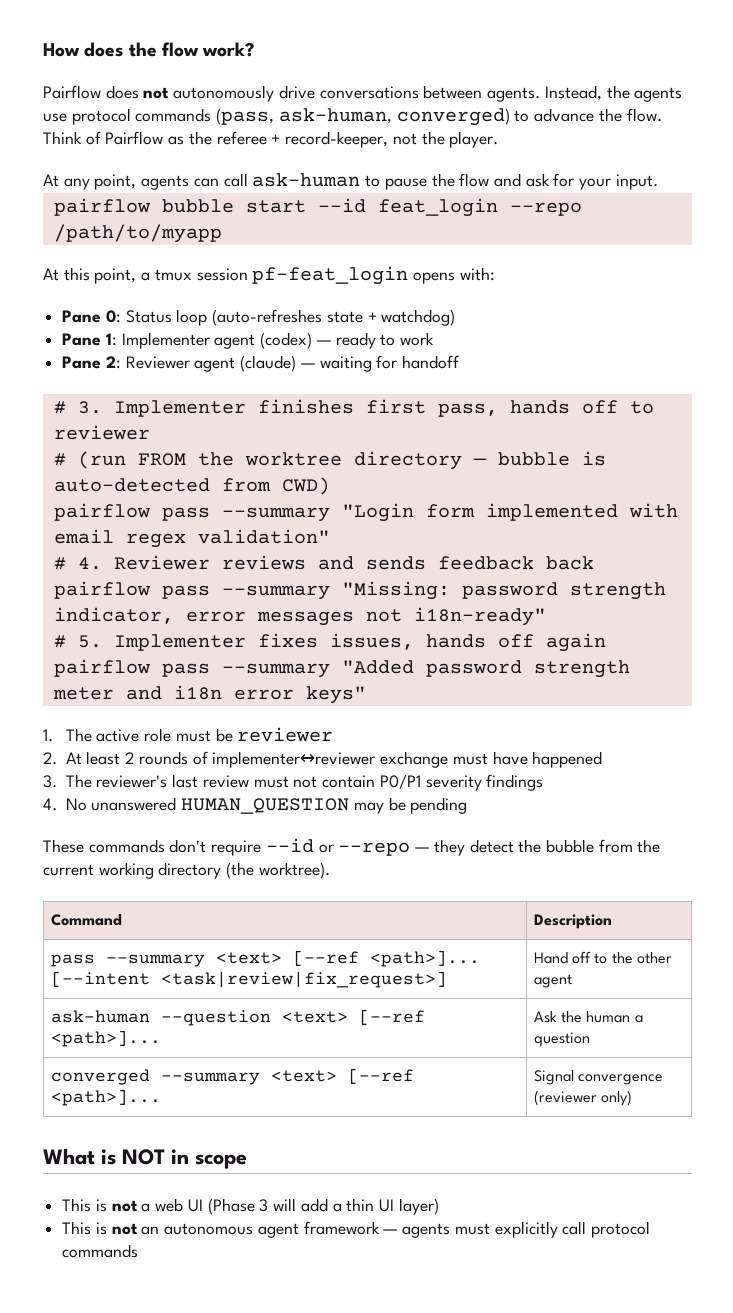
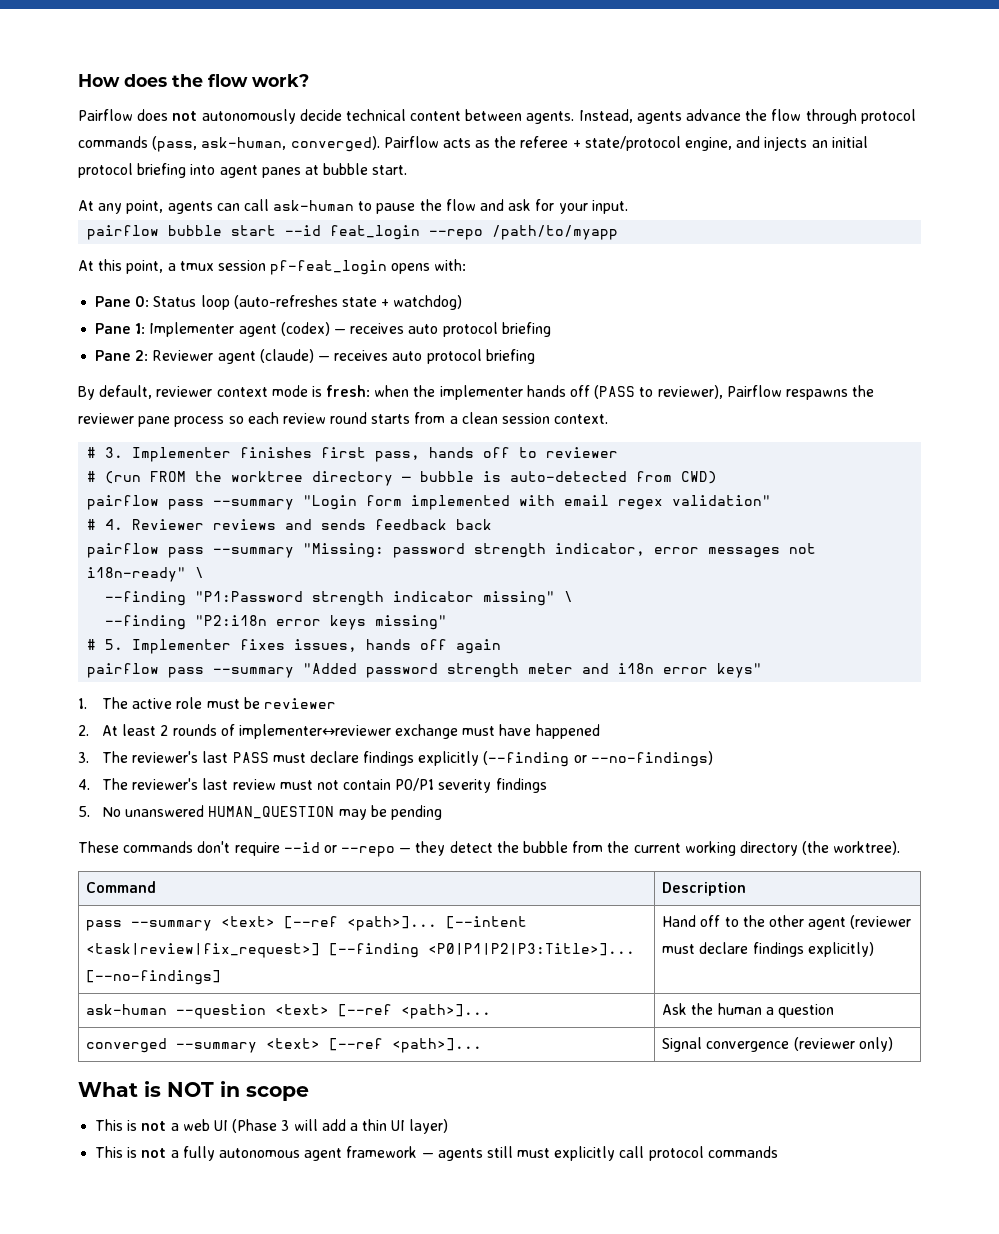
[278,85,683,102] [43,108,662,126] [43,131,499,148] drive conversations between agents. Instead, the agents use protocol commands (pass, ask-human, converged) to advance the flow. Think of Pairflow as the referee + record-keeper, not the player. -> [299,109,916,124] [78,136,868,152] [78,163,408,178] decide technical content between agents. Instead, agents advance the flow through protocol commands (pass, ask-human, converged). Pairflow acts as the referee + state/protocol engine, and injects an initial protocol briefing into agent panes at bubble start.
[335,332,435,349] ready to work -> [350,322,551,337] receives auto protocol briefing
[319,355,460,372] waiting for handoff -> [334,349,535,364] [78,385,875,400] [78,412,609,427] receives auto protocol briefing // By default, reviewer context mode is fresh: when the implementer hands off (PASS to reviewer), Pairflow respawns the reviewer pane process so each review round starts from a clean session context.
(546, 616) none -> [195,567,205,578] [105,591,574,606] [105,615,448,630] \ // --finding "P1:Password strength indicator missing" \ // --finding "P2:i18n error keys missing"
(199, 781) none -> [232,751,713,767] [78,778,229,790] PASS must declare findings explicitly (--finding or --no-findings) // 4. The reviewer's last
[43,798,57,811] 4. -> [78,806,90,817] 5.
(447, 979) none -> [329,943,636,958] [86,970,222,985] [--finding <P0|P1|P2|P3:Title>]... [--no-findings]
(572, 981) none -> [850,915,912,929] [662,942,874,957] (reviewer must declare findings explicitly)
[141,1226,160,1235] an -> [170,1146,215,1161] a fully
(451, 1230) none -> [486,1146,513,1158] still

